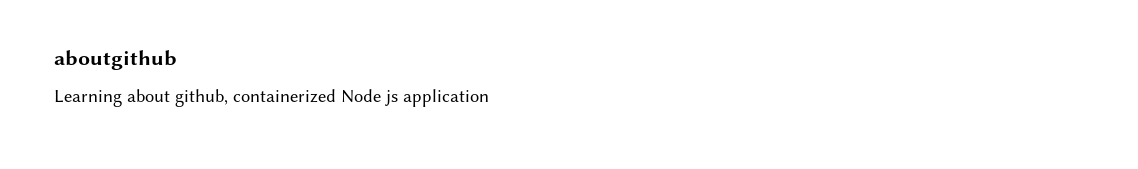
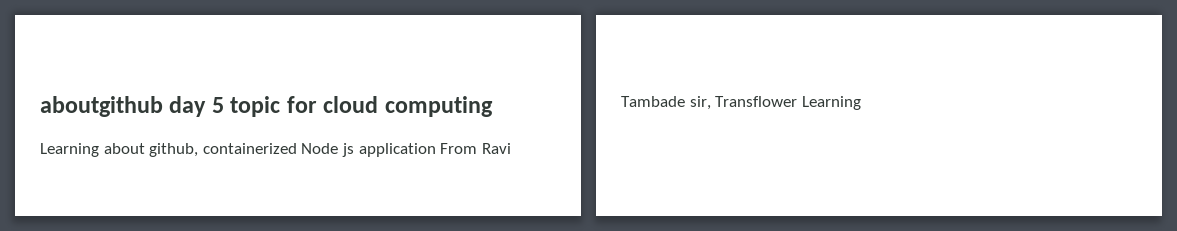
(177, 60) none -> [169,96,493,117] day 5 topic for cloud computing
(489, 98) none -> [440,143,511,154] [621,96,861,110] From Ravi Tambade sir, Transflower Learning

